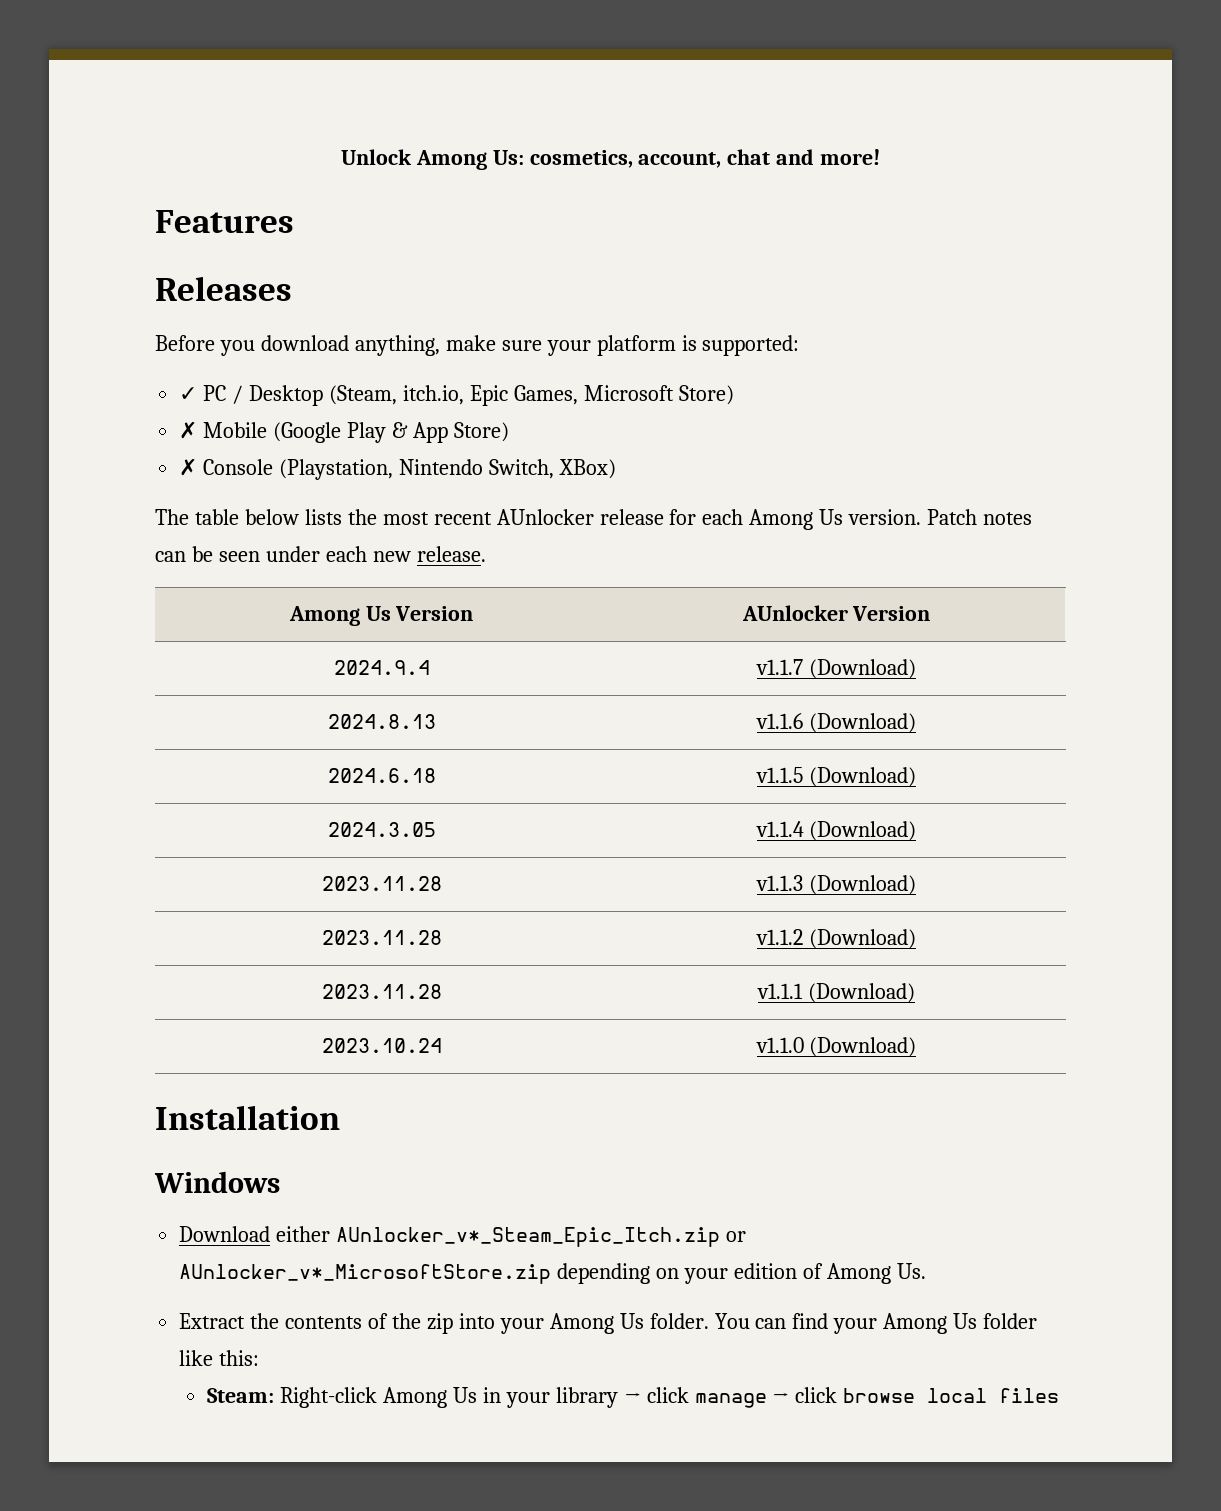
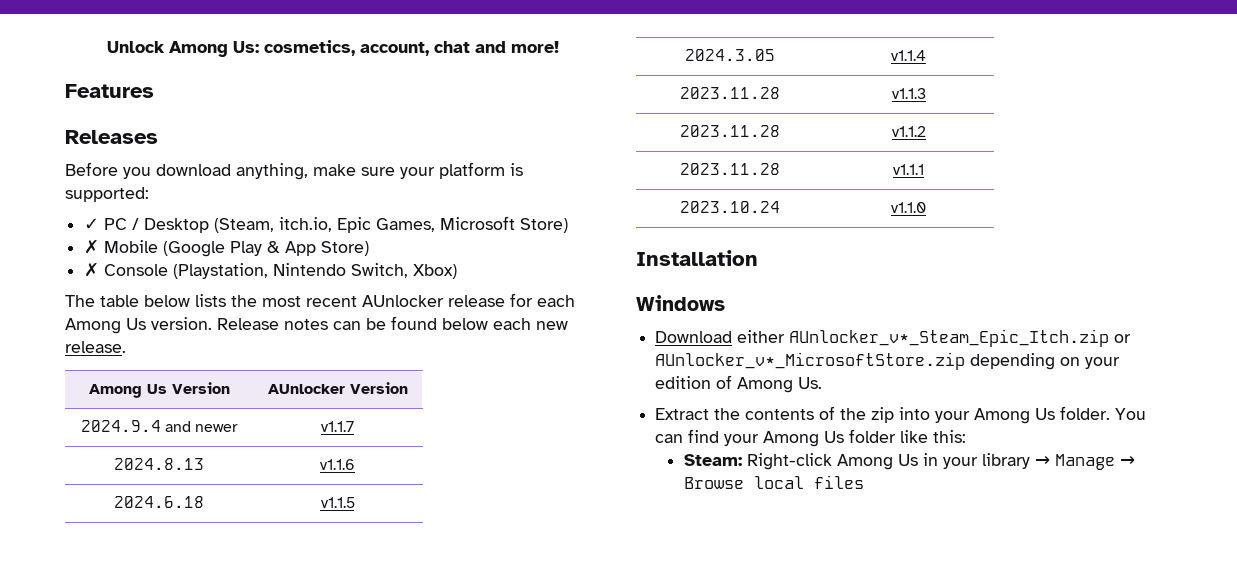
[558,459,616,479] XBox) -> [413,264,458,279] Xbox)
[927,509,978,525] Patch -> [217,318,279,330] Release
[218,546,320,562] seen under -> [391,316,488,330] found below
(430, 667) none -> [165,421,239,432] and newer
[808,659,916,679] (Download) -> (354, 426) none
[808,713,916,733] (Download) -> (355, 464) none
[808,767,916,787] (Download) -> (355, 502) none
[809,821,917,841] (Download) -> (926, 55) none
[808,875,916,895] (Download) -> (926, 93) none
[808,929,916,949] (Download) -> (926, 131) none
[807,983,915,1003] (Download) -> (924, 169) none
[809,1037,917,1057] (Download) -> (926, 207) none
[646,1387,916,1408] click manage → click browse -> [1054,454,1135,470] [683,477,744,489] Manage → Browse

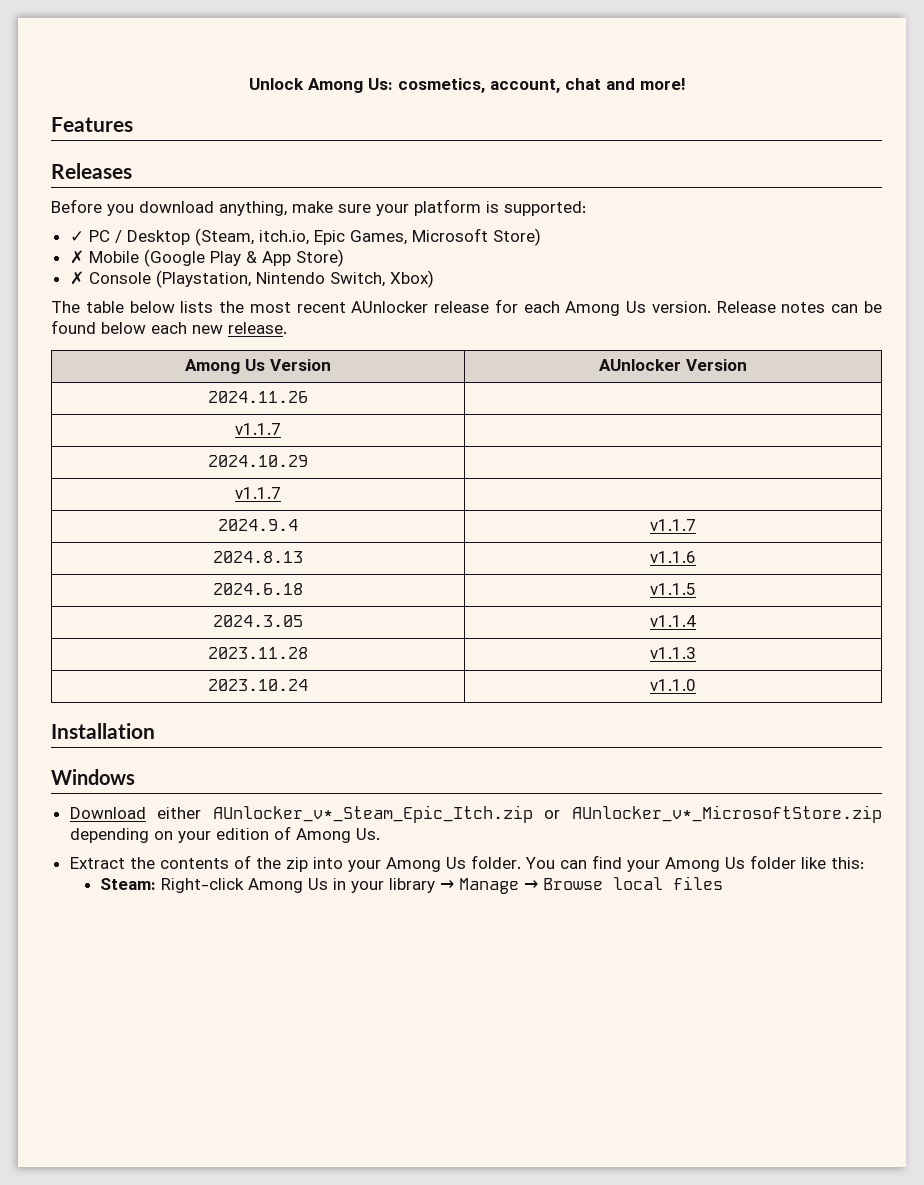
(408, 388) none -> [208,391,308,403] [235,423,281,435] [208,455,308,467] [235,487,281,499] // 2024.11.26 | // v1.1.7 | // 2024.10.29 | // v1.1.7 |
[165,421,239,432] and newer -> (298, 525) none
[680,125,780,137] [891,126,926,137] [680,163,780,175] [893,164,924,175] // 2023.11.28 | v1.1.2 // 2023.11.28 | v1.1.1 -> (696, 653) none

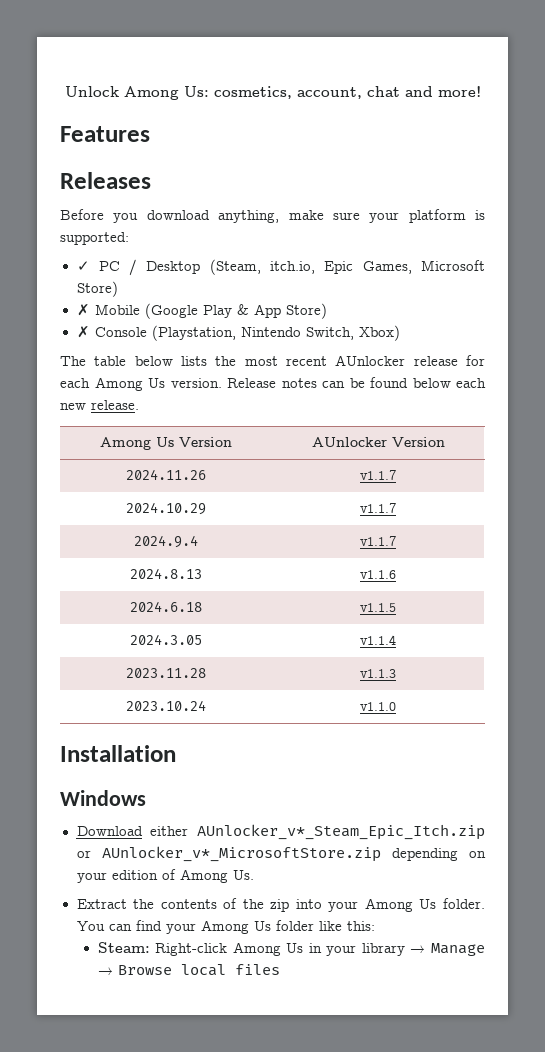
[235,423,281,435] // v1.1.7 | -> [360,470,396,480] v1.1.7
[235,487,281,499] // v1.1.7 | -> [360,503,396,513] v1.1.7

